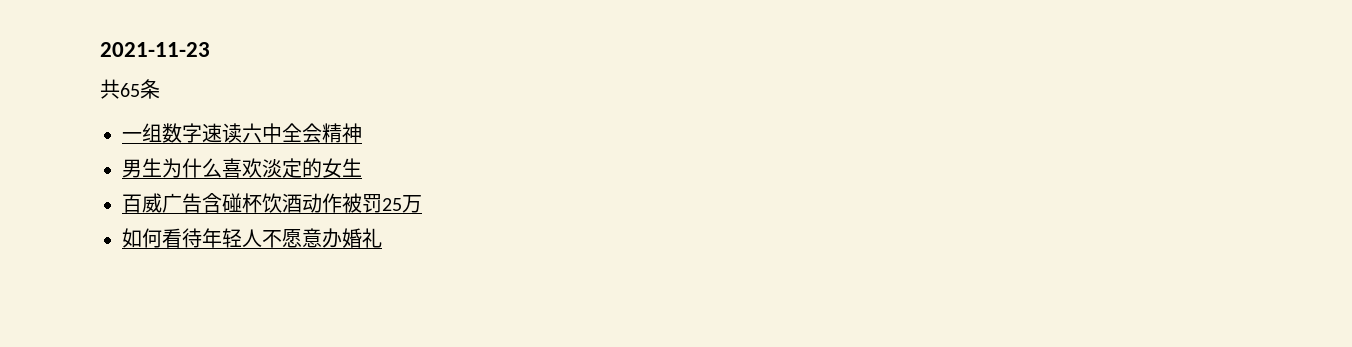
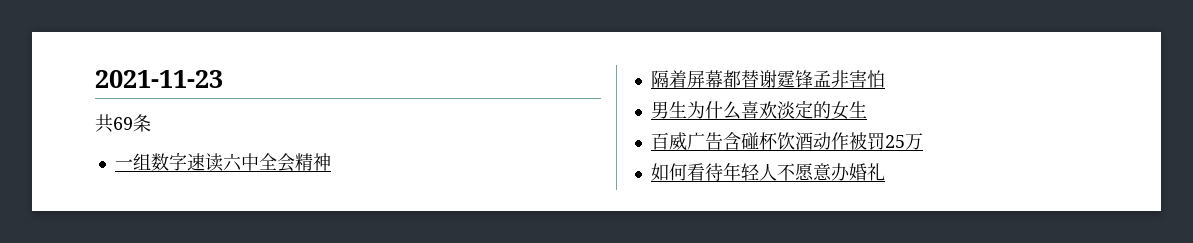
[120,83,140,97] 65 -> [113,117,133,130] 69
(362, 133) none -> [650,70,885,88] // 隔着屏幕都替谢霆锋孟非害怕

